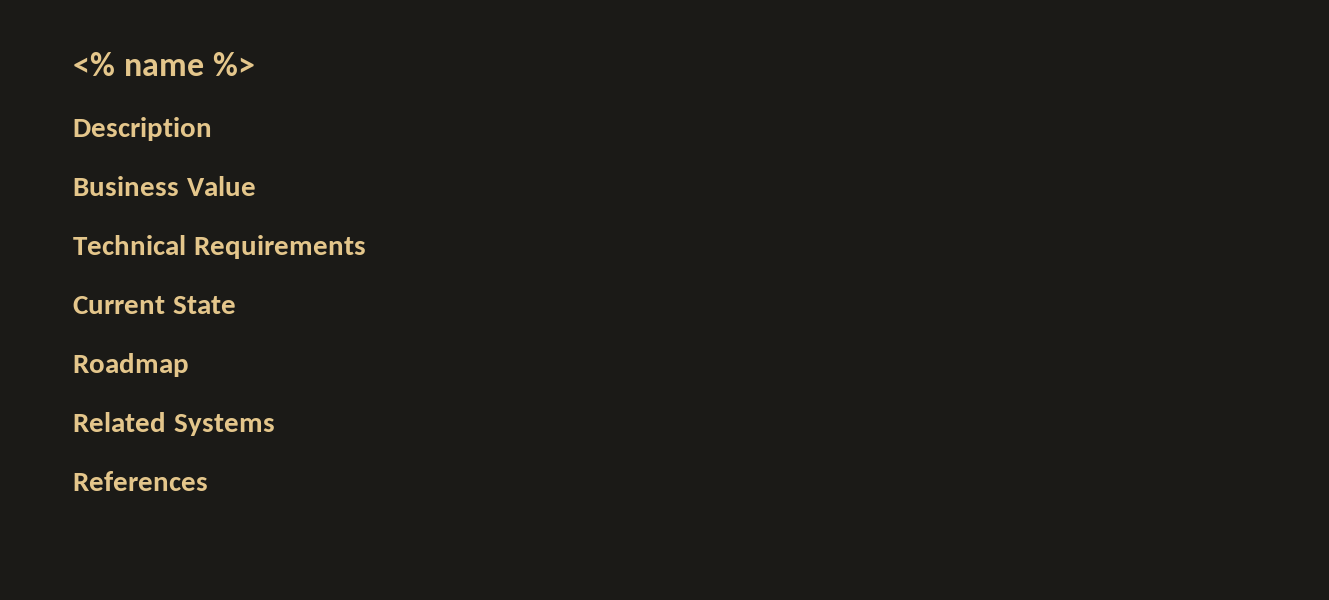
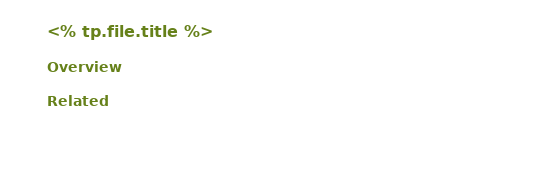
[124,59,205,76] name -> [82,25,178,40] tp.file.title
[73,117,212,141] [73,176,256,196] [73,235,366,259] [73,296,236,314] [73,353,189,377] Description // Business Value // Technical Requirements // Current State // Roadmap -> [47,61,122,72] Overview
[173,414,275,436] [73,471,208,491] Systems // References -> (109, 100) none

